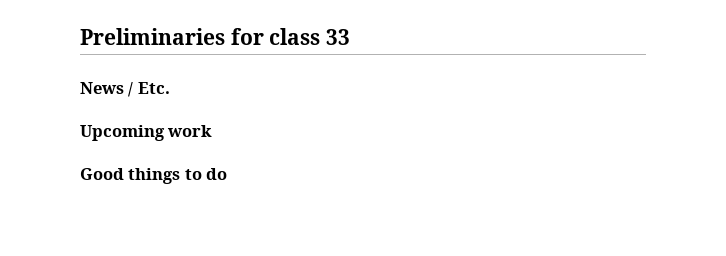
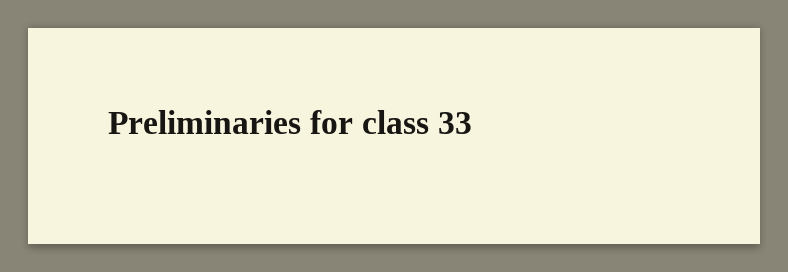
[80,82,170,97] [80,125,213,141] [80,168,228,184] // News / Etc. // Upcoming work // Good things to do -> (473, 123) none

